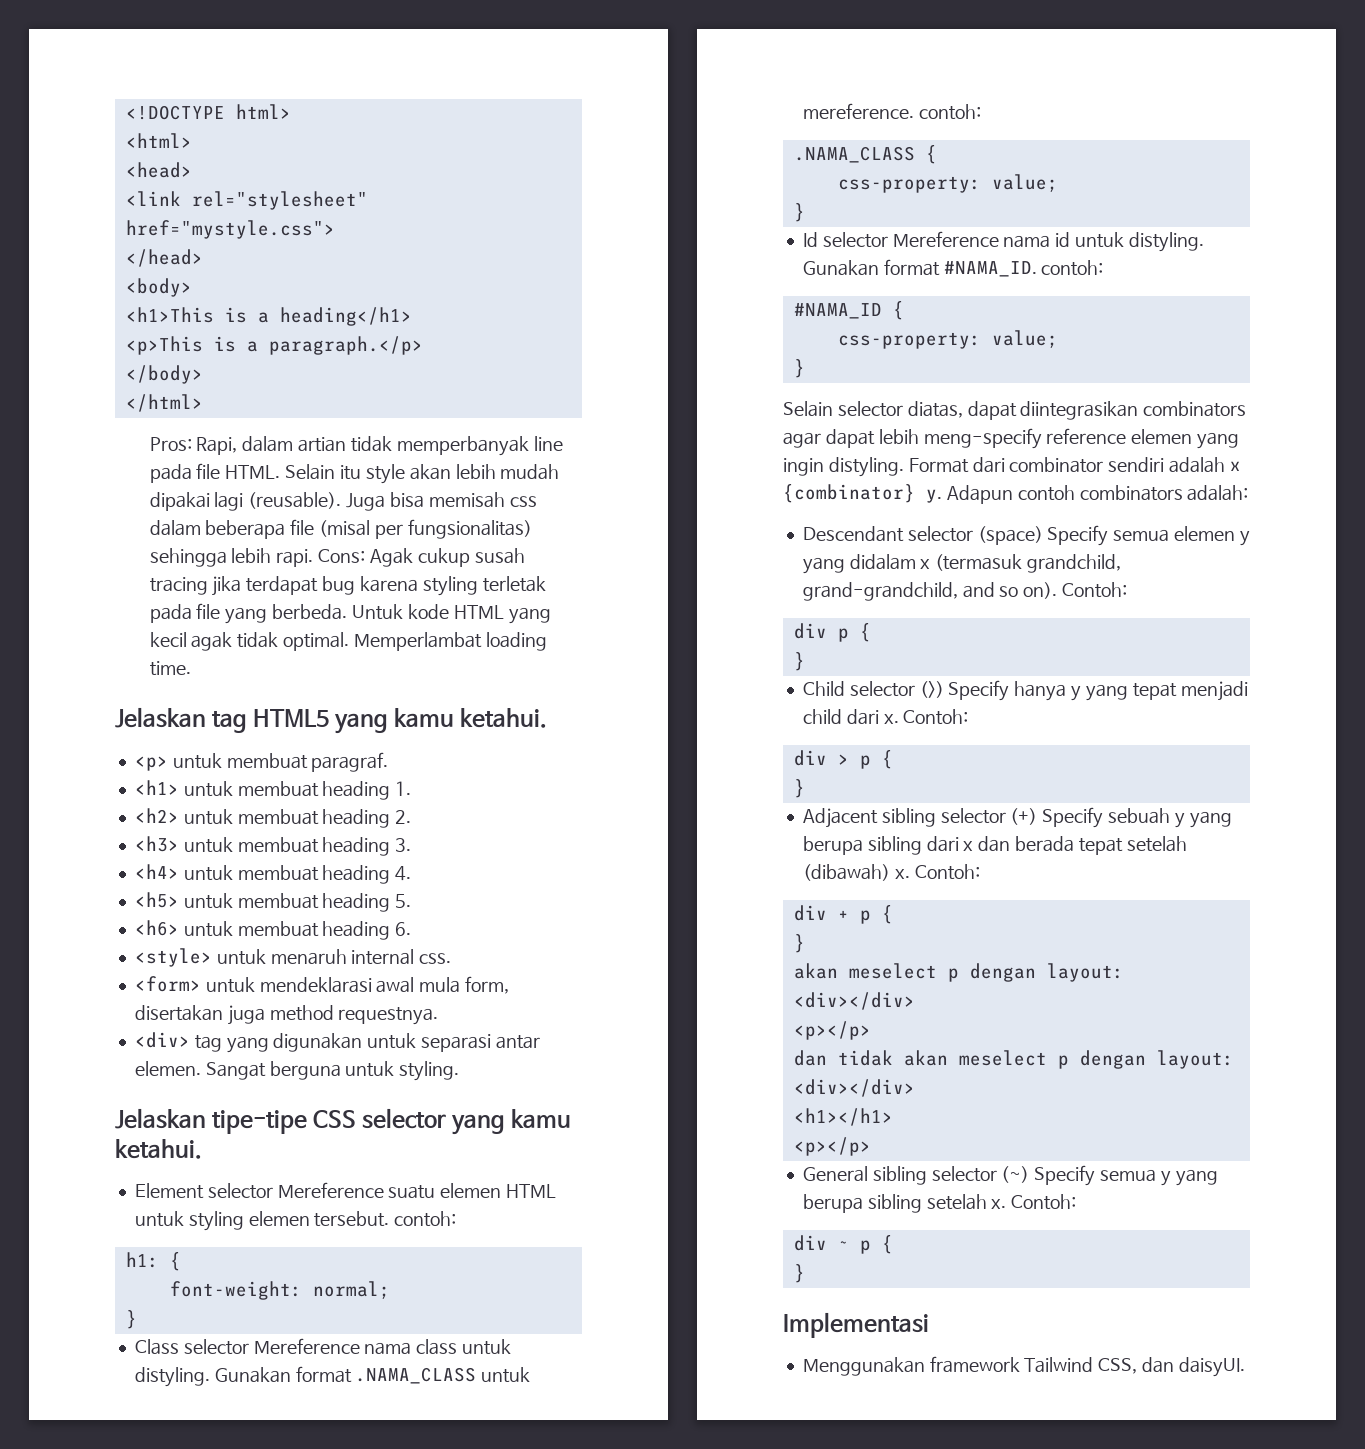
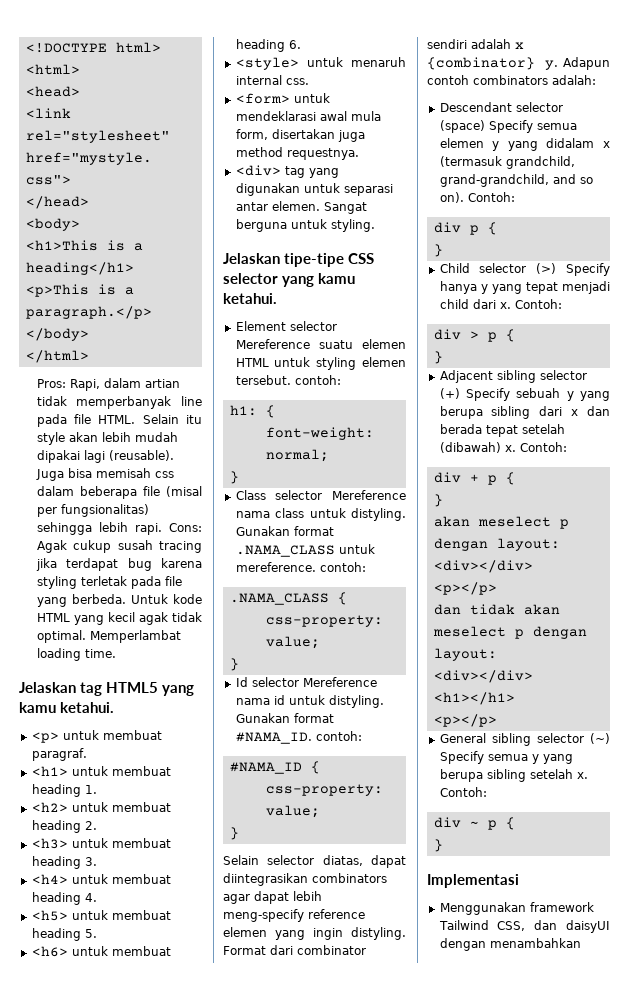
[1179,1357,1246,1377] daisyUI. -> [566,920,610,933] [439,938,581,951] daisyUI dengan menambahkan

